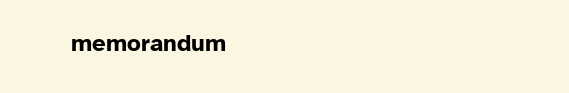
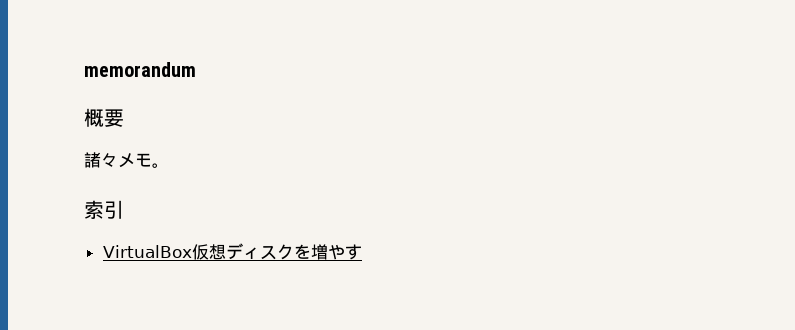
(226, 43) none -> [84,108,124,127] [84,152,169,168] [84,200,124,219] [102,243,362,260] // 概要 // 諸々メモ。 // 索引 // VirtualBox仮想ディスクを増やす

